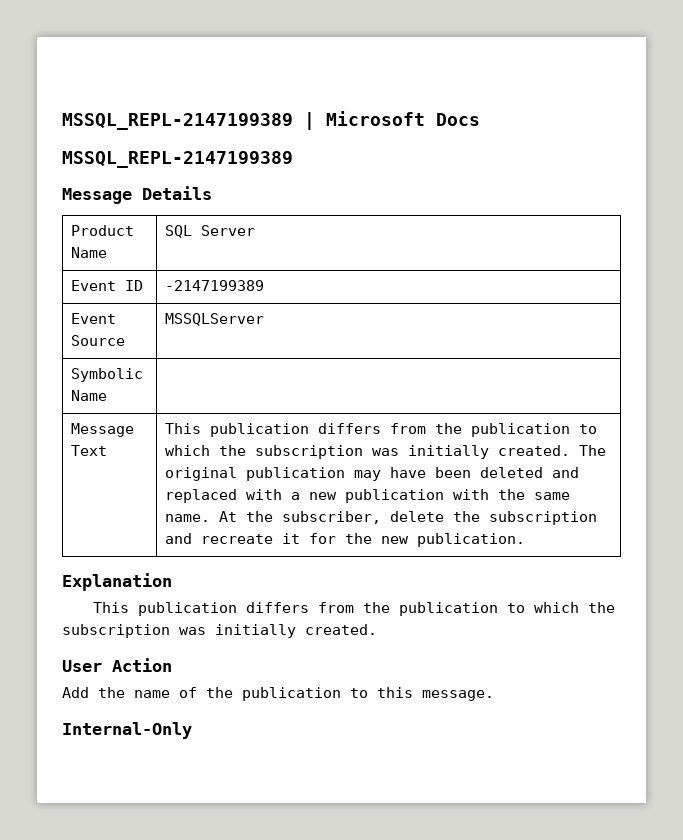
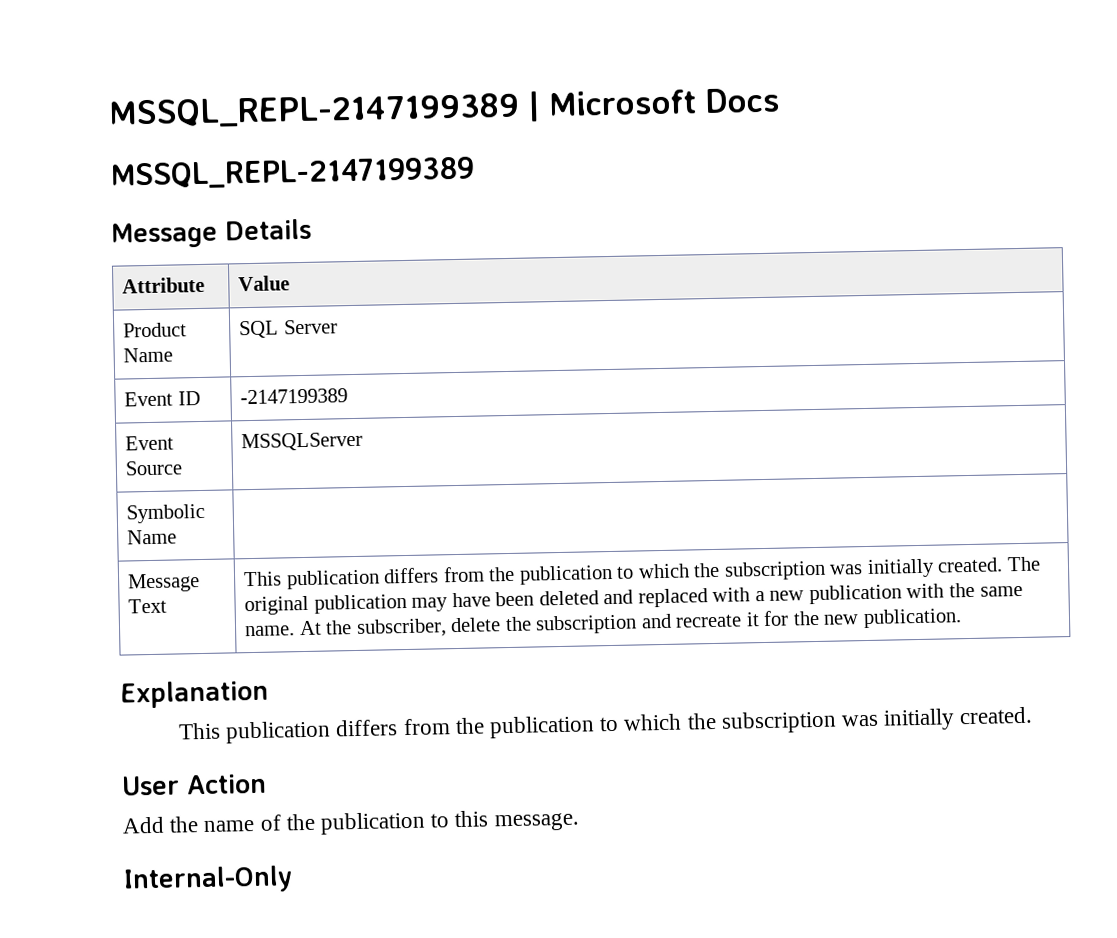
(212, 193) none -> [122,276,206,294] [238,275,291,292] // Attribute | Value

